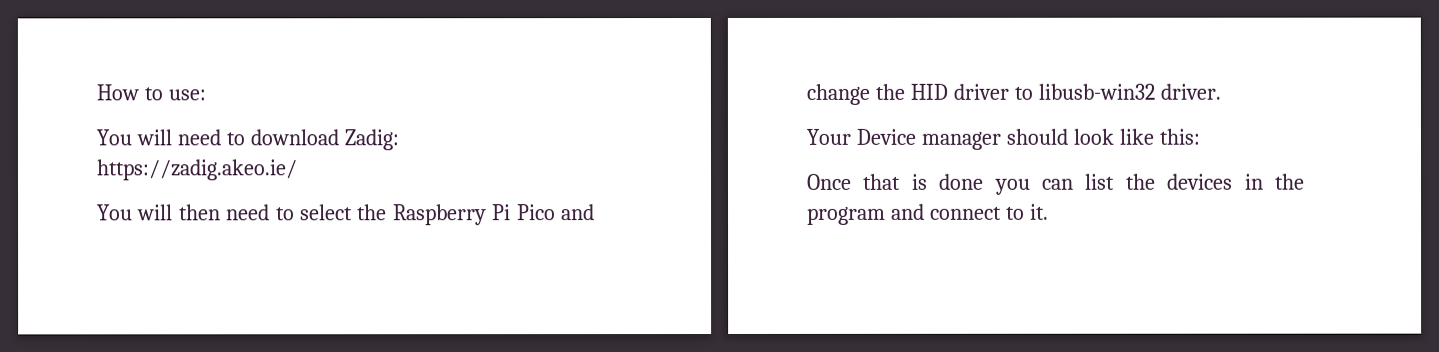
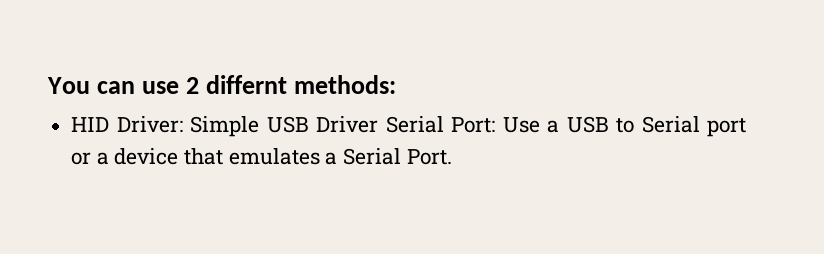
[96,84,206,101] [96,129,399,151] [96,159,298,181] [97,204,595,226] [806,83,1221,105] [806,128,1200,150] [806,173,1305,195] [807,203,1049,225] How to use: // You will need to download Zadig: https://zadig.akeo.ie/ // You will then need to select the Raspberry Pi Pico and change the HID driver to libusb-win32 driver. // Your Device manager should look like this: // Once that is done you can list the devices in the program and connect to it. -> [47,75,397,94] [71,116,747,137] [71,148,452,165] You can use 2 differnt methods: // HID Driver: Simple USB Driver Serial Port: Use a USB to Serial port or a device that emulates a Serial Port.

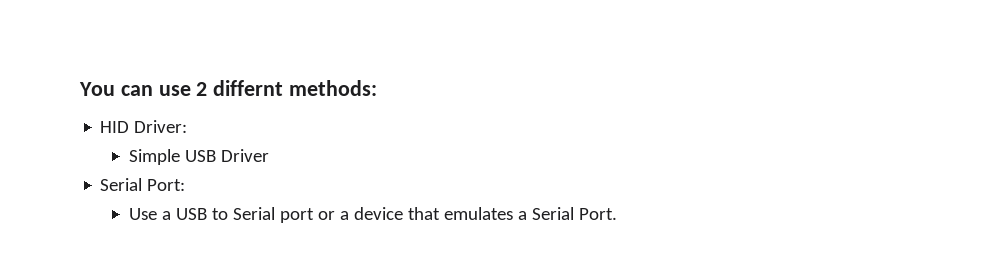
(183, 124) none -> (188, 126) //
(379, 124) none -> (269, 155) //
(496, 125) none -> (186, 185) //

